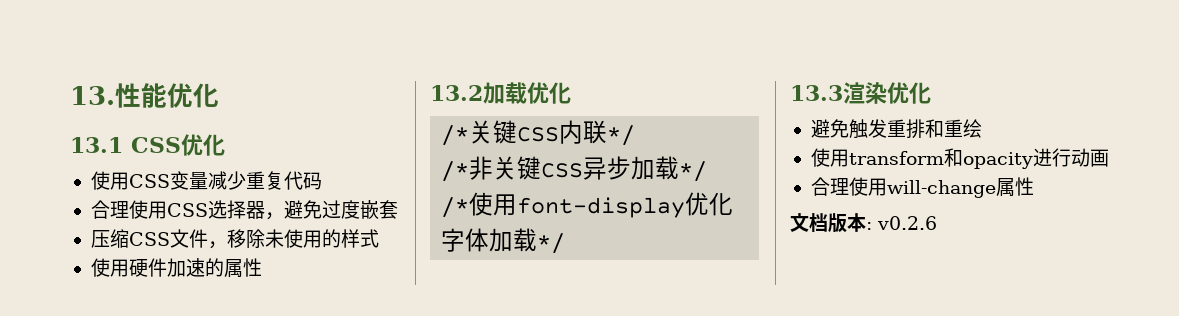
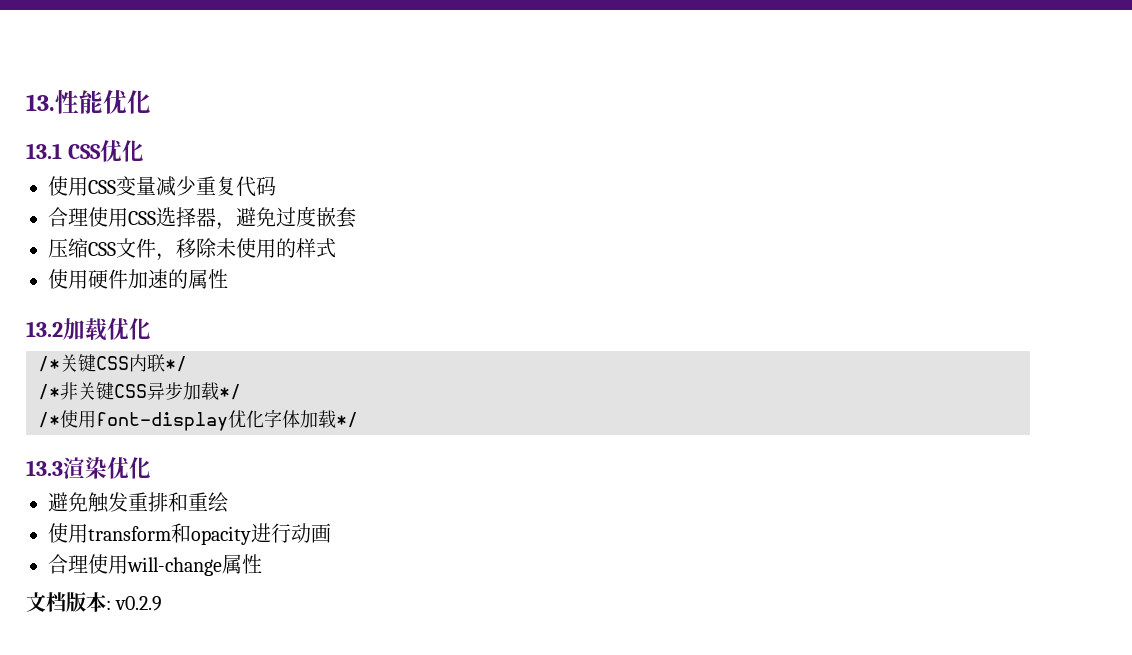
[877,216,937,230] v0.2.6 -> [115,596,163,611] v0.2.9

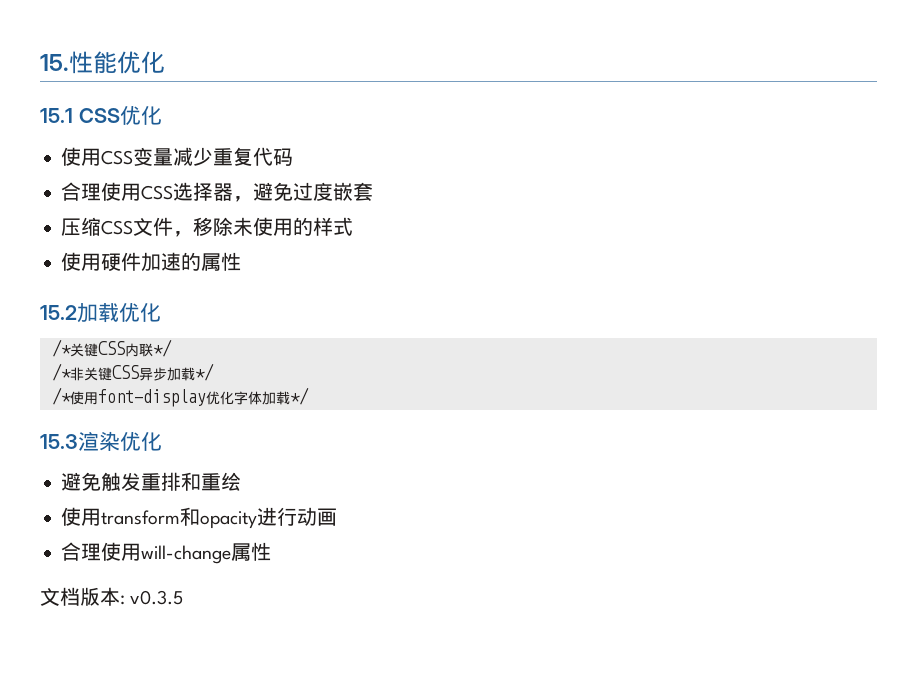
[26,94,55,111] 13. -> [40,54,69,71] 15.
[26,143,62,159] 13.1 -> [40,108,73,123] 15.1
[26,321,63,337] 13.2 -> [40,305,77,320] 15.2
[26,460,63,476] 13.3 -> [40,434,78,449] 15.3
[115,596,163,611] v0.2.9 -> [130,590,184,605] v0.3.5

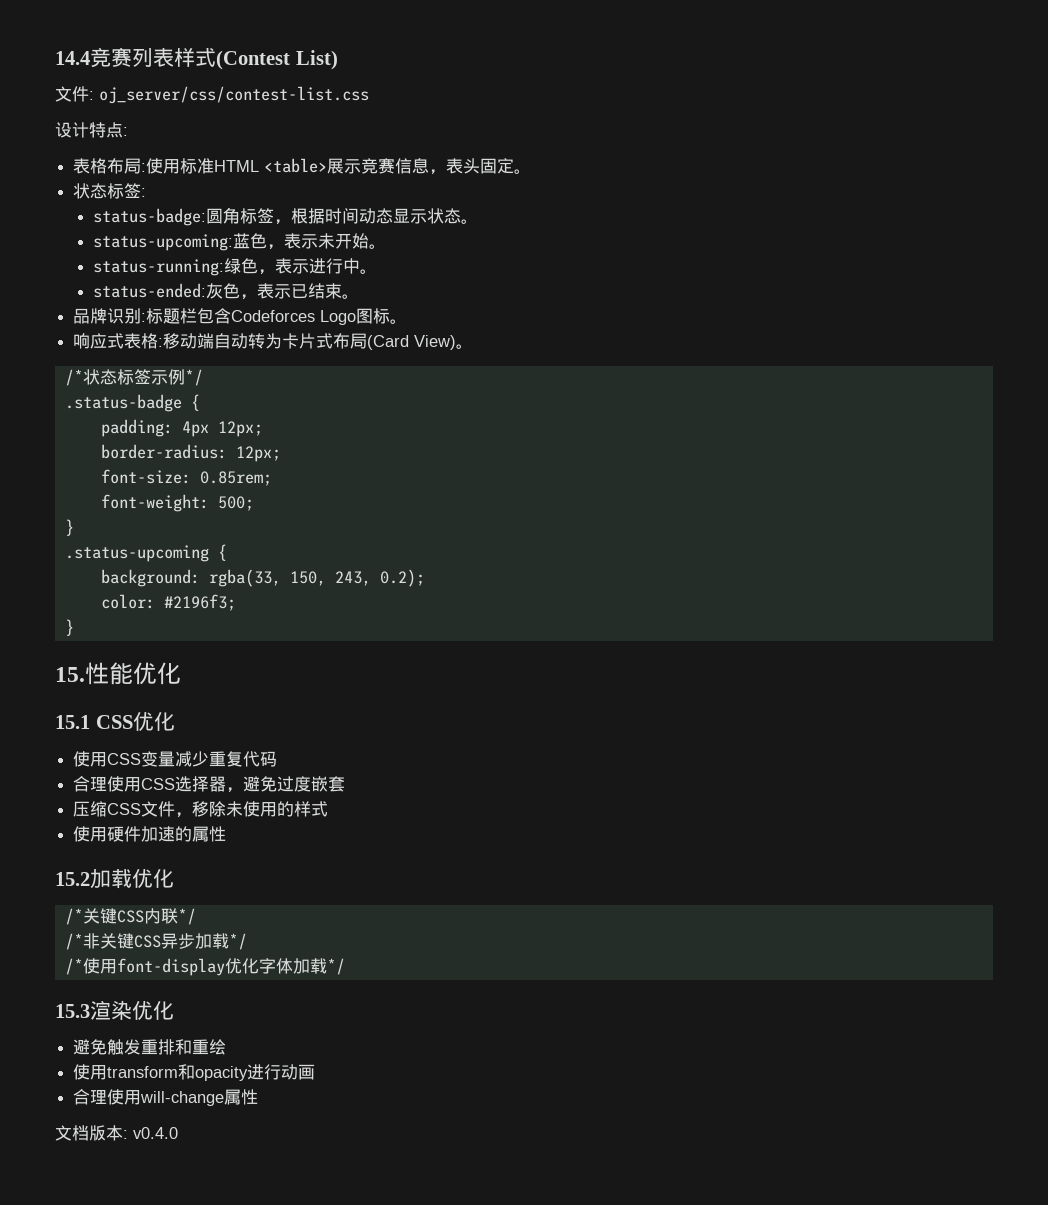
(40, 62) none -> [55,47,338,70] [55,86,369,104] [55,122,128,138] [73,158,532,175] [73,183,147,199] [93,207,479,226] [93,233,387,251] [93,258,378,276] [93,283,360,300] [73,308,408,325] [73,333,474,350] [64,369,203,386] [64,394,200,412] [100,419,263,437] [100,444,281,462] [100,469,272,486] [100,494,254,512] [64,519,74,536] [64,544,227,562] [100,569,425,587] [100,594,236,611] [64,619,74,636] 14.4竞赛列表样式(Contest List) // 文件: oj_server/css/contest-list.css // 设计特点: // 表格布局:使用标准HTML <table>展示竞赛信息，表头固定。 // 状态标签: // status-badge:圆角标签，根据时间动态显示状态。 // status-upcoming:蓝色，表示未开始。 // status-running:绿色，表示进行中。 // status-ended:灰色，表示已结束。 // 品牌识别:标题栏包含Codeforces Logo图标。 // 响应式表格:移动端自动转为卡片式布局(Card View)。 // /*状态标签示例*/ // .status-badge { // padding: 4px 12px; // border-radius: 12px; // font-size: 0.85rem; // font-weight: 500; // } // .status-upcoming { // background: rgba(33, 150, 243, 0.2); // color: #2196f3; // } //
[130,590,184,605] v0.3.5 -> [133,1127,178,1139] v0.4.0

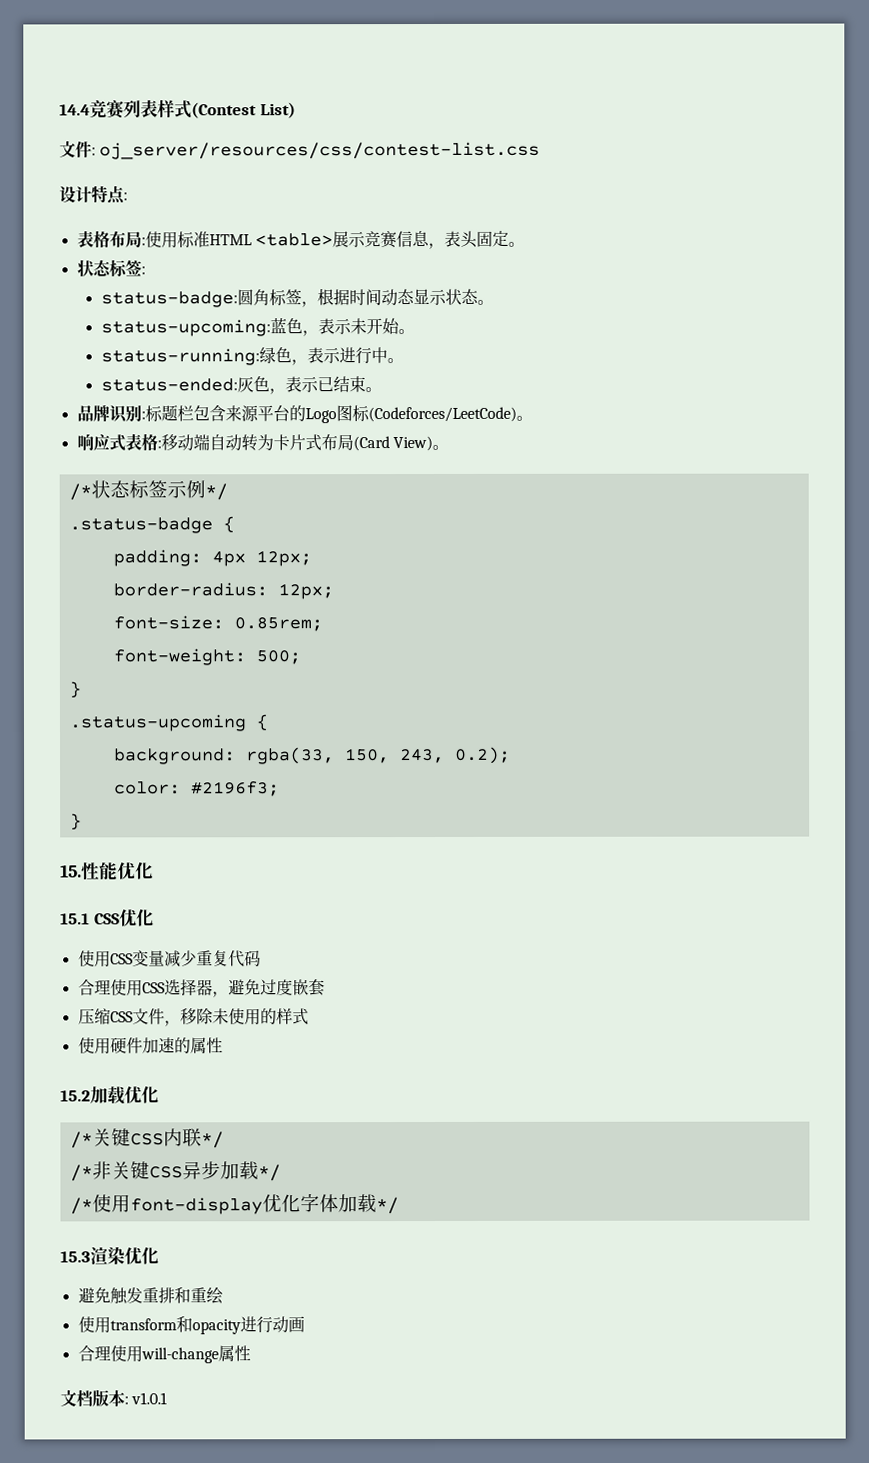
[99,86,369,104] oj_server/css/contest-list.css -> [99,141,541,160] oj_server/resources/css/contest-list.css
[231,310,316,322] Codeforces -> [224,405,306,422] 来源平台的
(391, 316) none -> [367,406,517,423] (Codeforces/LeetCode)
[133,1127,178,1139] v0.4.0 -> [131,1392,168,1405] v1.0.1

